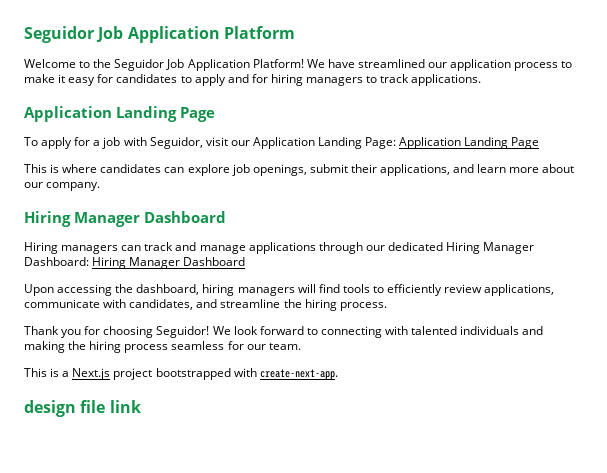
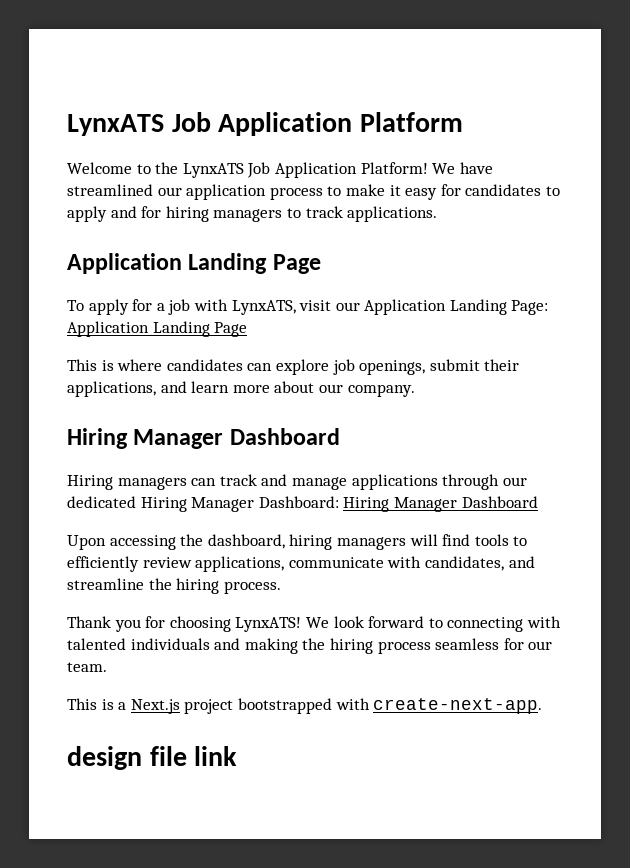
[24,26,94,43] Seguidor -> [67,114,164,136] LynxATS
[114,59,165,71] Seguidor -> [182,163,244,178] LynxATS
[149,137,203,149] Seguidor, -> [231,300,296,315] LynxATS,
[156,326,210,338] Seguidor! -> [235,617,302,632] LynxATS!

